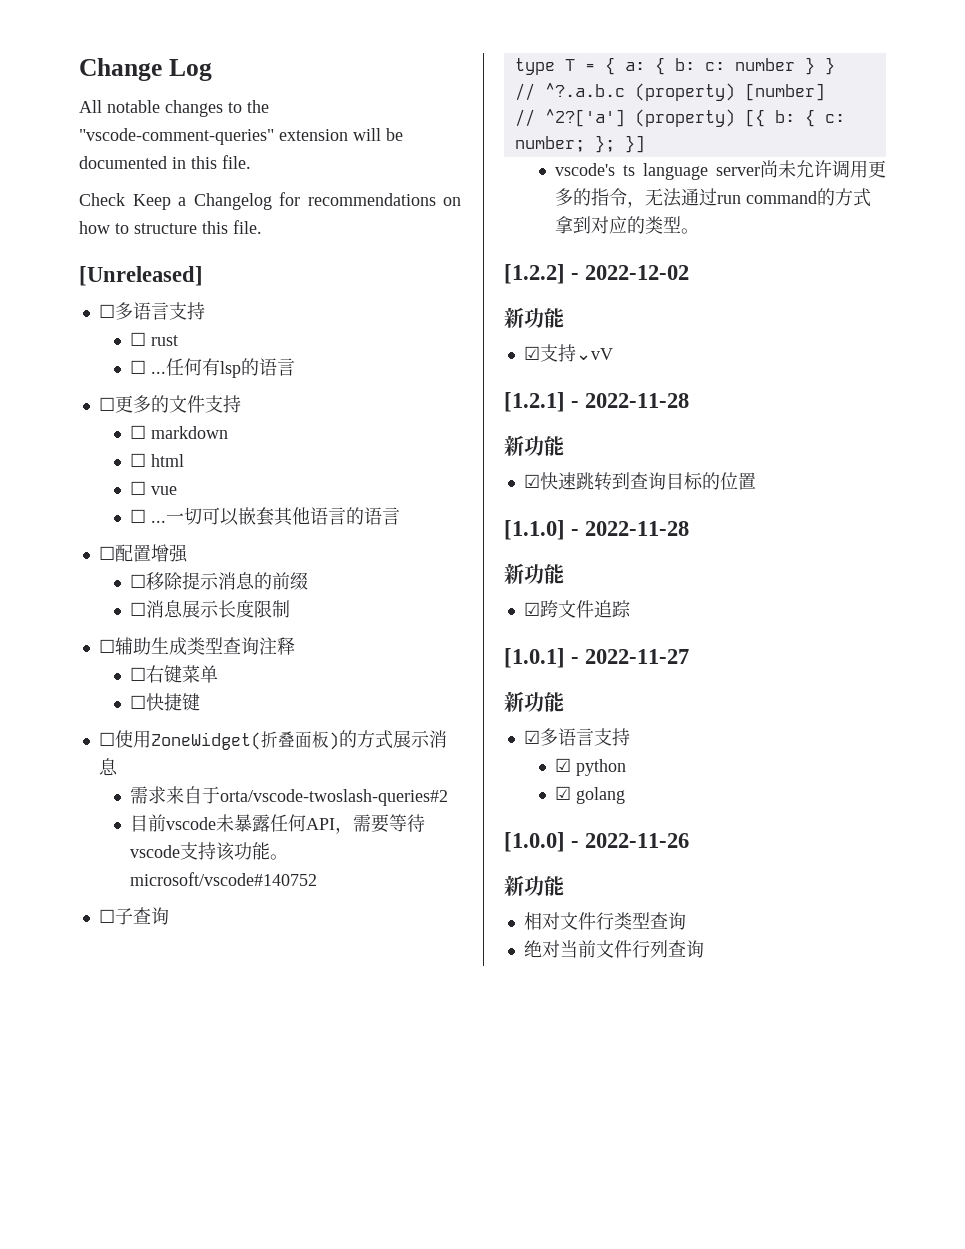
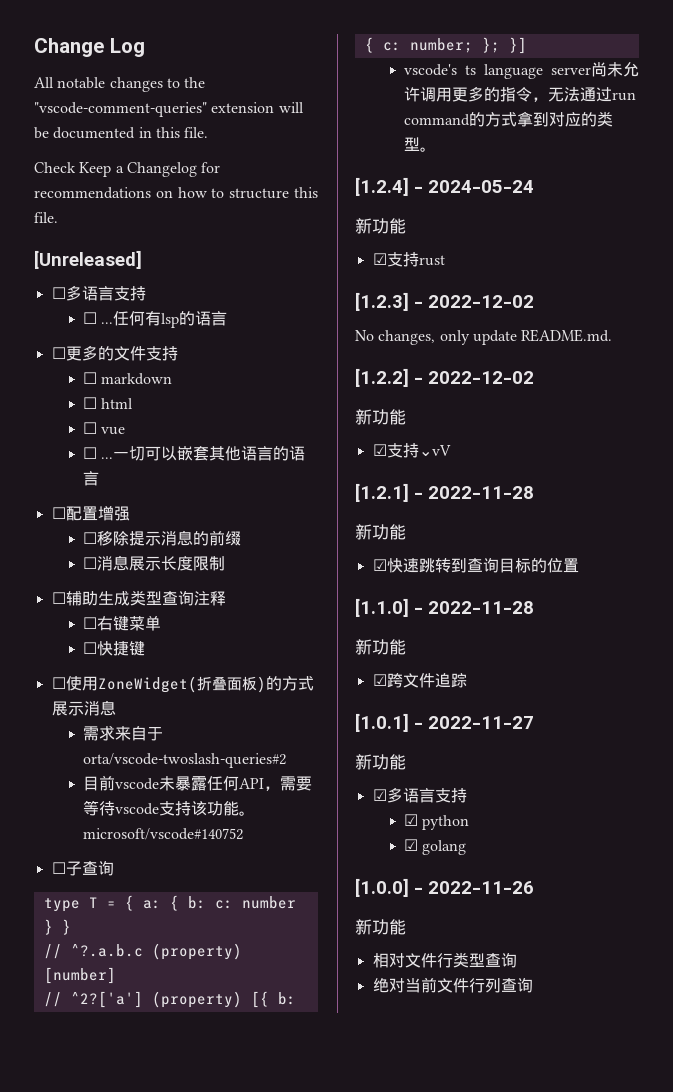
[129,332,178,346] // ☐ rust -> (146, 293) none
(699, 231) none -> [355,177,534,196] [355,218,406,234] [372,252,445,267] [355,292,534,311] [355,329,613,345] // [1.2.4] - 2024-05-24 // 新功能 // ☑支持rust // [1.2.3] - 2022-12-02 // No changes, only update README.md.

